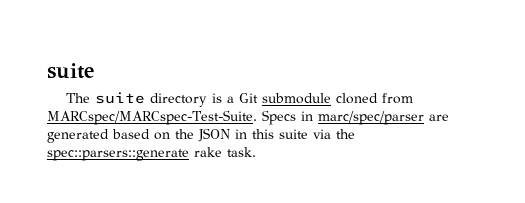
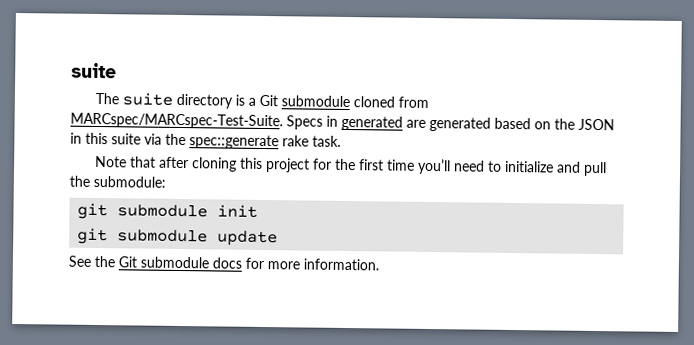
[317,111,424,125] marc/spec/parser -> [341,115,403,131] generated
[47,149,189,161] spec::parsers::generate -> [189,134,279,150] spec::generate
(256, 152) none -> [95,155,608,177] [69,175,166,188] [77,202,259,220] [77,227,279,247] [68,255,379,271] // Note that after cloning this project for the first time you’ll need to initialize and pull the submodule: // git submodule init // git submodule update // See the Git submodule docs for more information.

